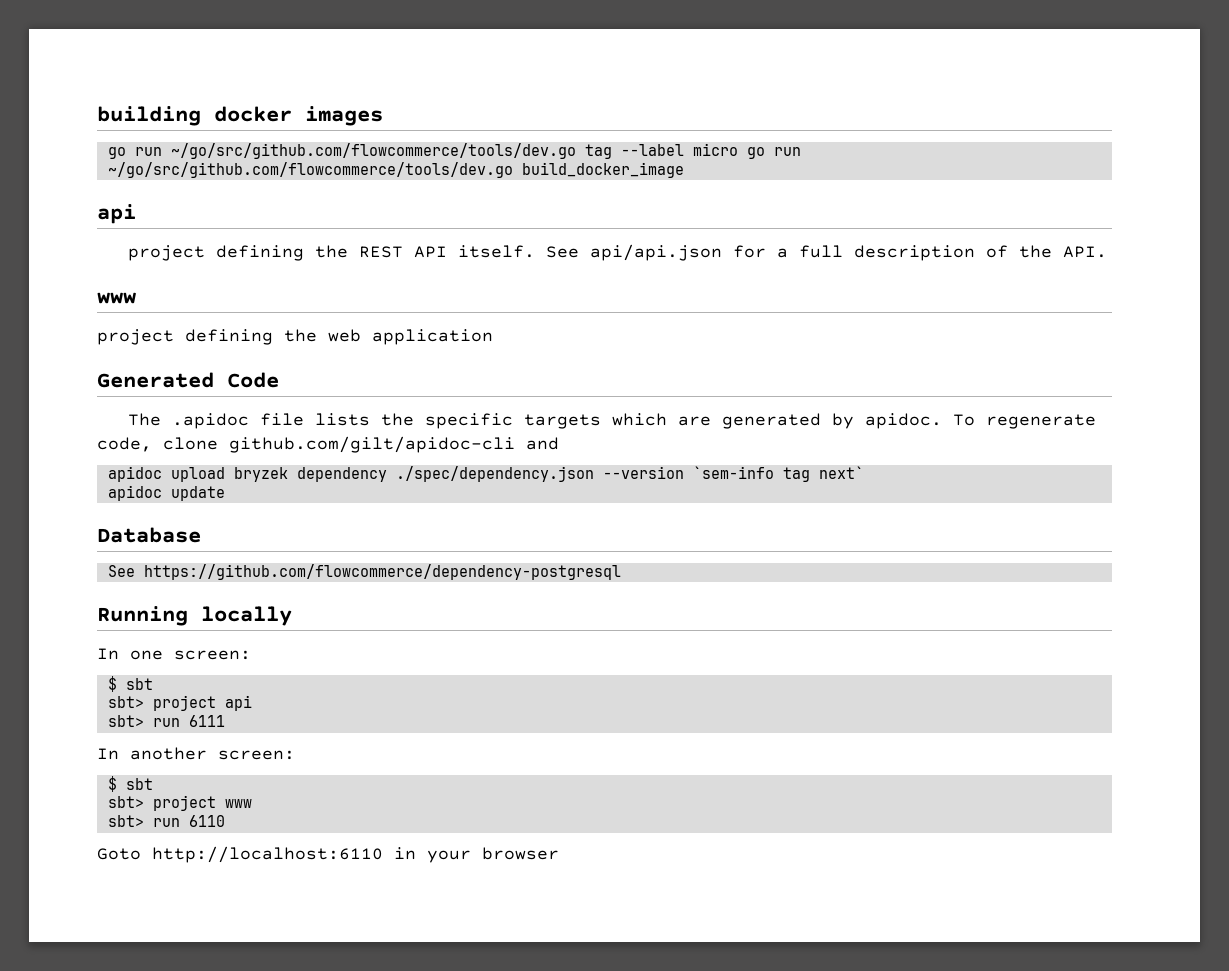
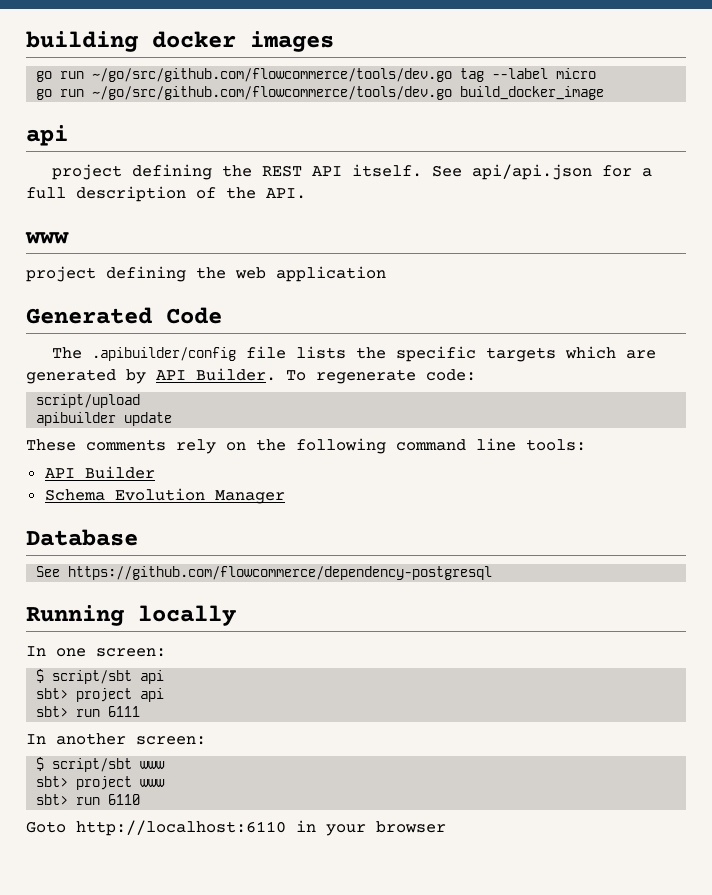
(738, 149) none -> (597, 73) //
[171,413,249,429] .apidoc -> [92,347,237,361] .apibuilder/config
[864,413,1096,429] [97,436,559,453] [107,466,864,482] [107,485,225,501] apidoc. To regenerate code, clone github.com/gilt/apidoc-cli and // apidoc upload bryzek dependency ./spec/dependency.json --version `sem-info tag next` // apidoc update -> [156,368,476,384] [36,394,141,408] [36,412,173,426] [26,438,586,454] [44,466,155,479] [44,488,285,504] API Builder. To regenerate code: // script/upload // apibuilder update // These comments rely on the following command line tools: // API Builder // Schema Evolution Manager
[125,678,153,690] sbt -> [52,670,165,684] script/sbt api
[125,778,153,790] sbt -> [52,758,166,772] script/sbt www

